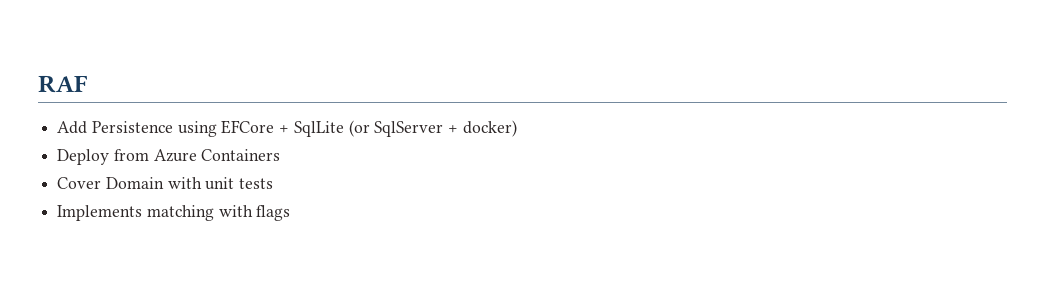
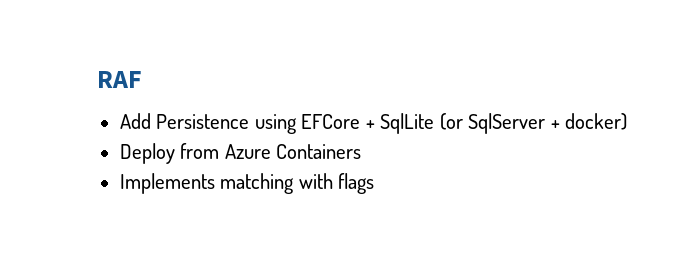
[57,177,274,190] // Cover Domain with unit tests -> (362, 151) none

